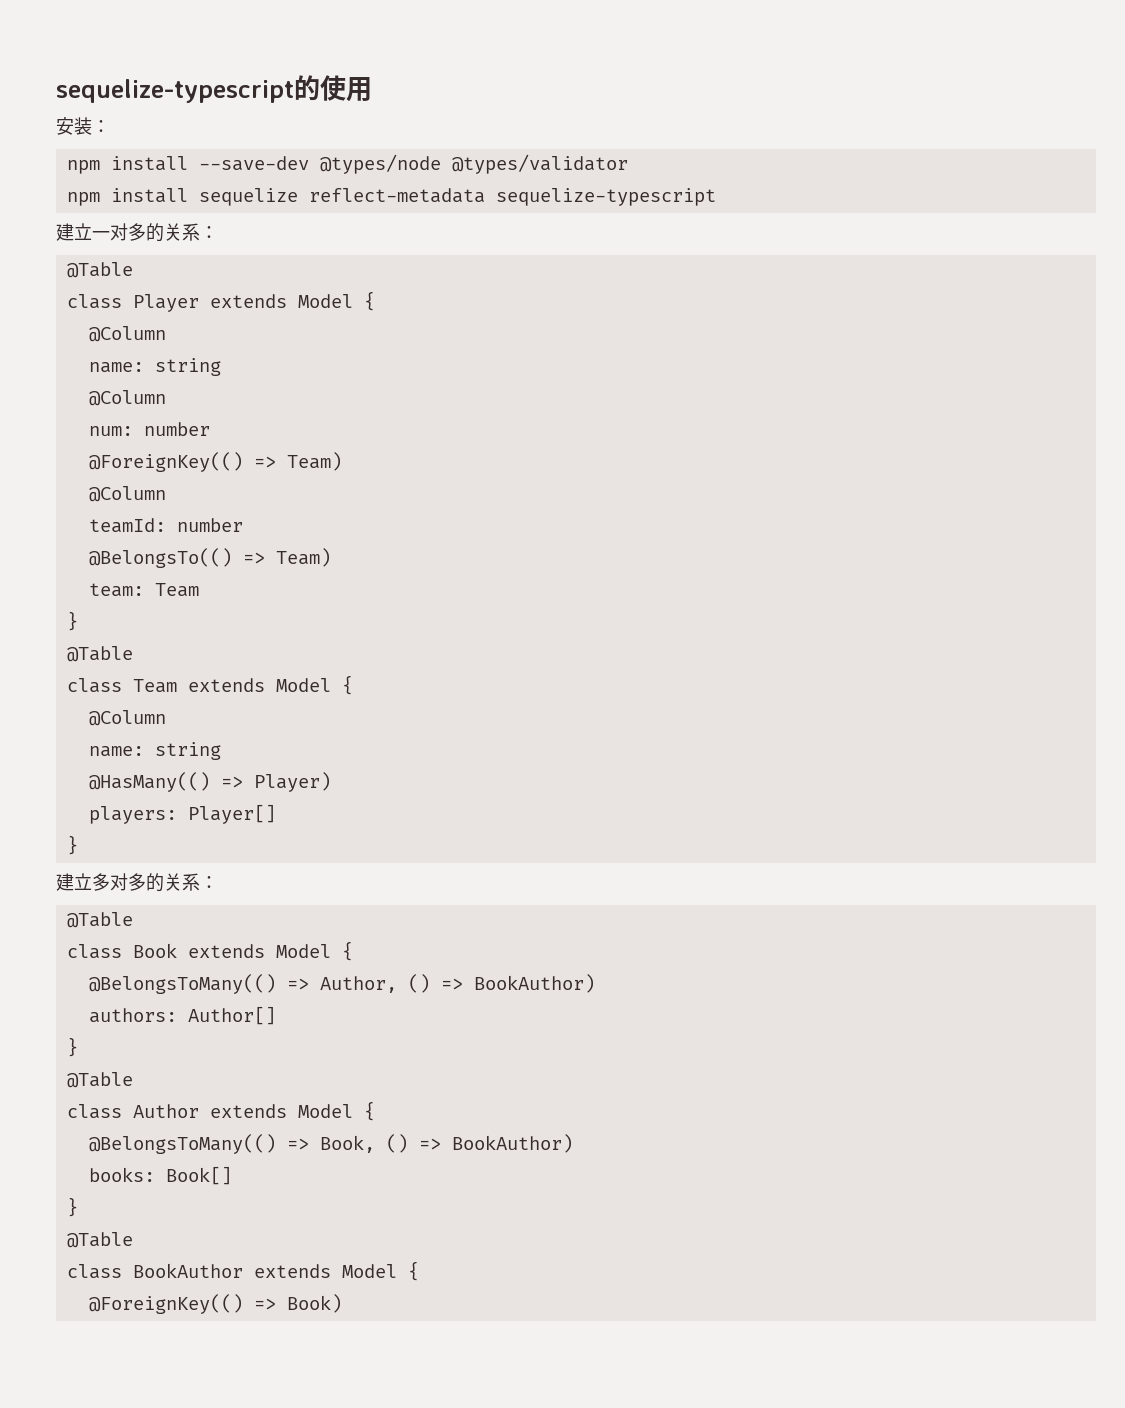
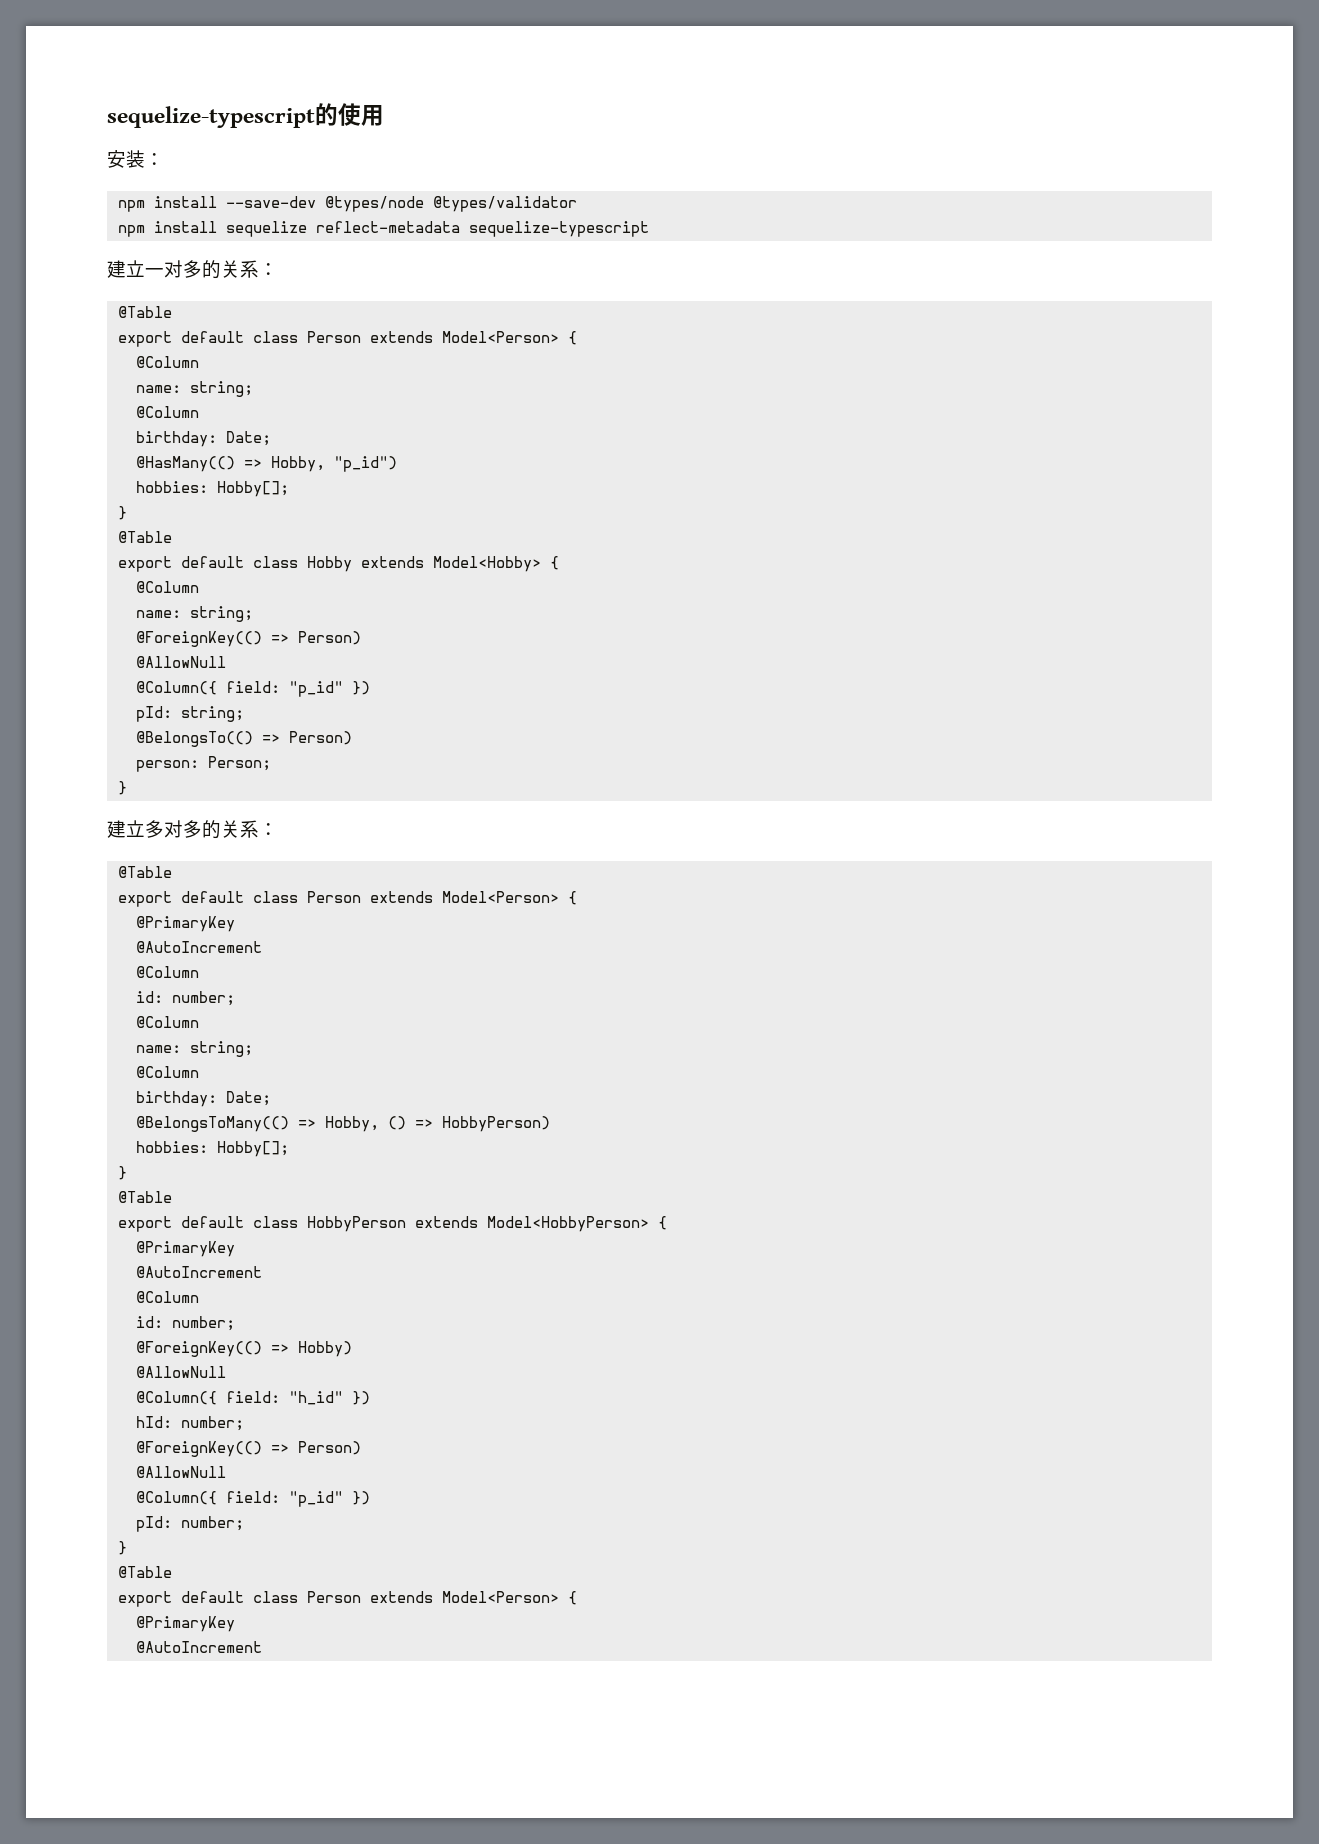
[66,291,375,312] [88,326,166,342] [88,358,221,376] [88,390,166,406] [88,422,210,436] [88,452,342,472] [88,486,166,502] [88,518,243,533] [88,548,331,568] [88,583,199,597] [66,611,78,631] [66,646,133,662] [66,675,353,695] [88,710,166,726] [88,742,221,760] [88,772,331,792] [88,804,276,824] class Player extends Model { // @Column // name: string // @Column // num: number // @ForeignKey(() => Team) // @Column // teamId: number // @BelongsTo(() => Team) // team: Team // } // @Table // class Team extends Model { // @Column // name: string // @HasMany(() => Player) // players: Player[] -> [118,331,578,347] [136,356,200,368] [136,381,254,397] [136,406,200,418] [136,431,272,447] [136,456,398,472] [136,481,290,497] [118,506,128,520] [118,531,173,543] [118,556,560,572] [136,581,200,593] [136,606,254,622] [136,631,362,647] [136,656,227,668] [136,681,371,697] [136,706,245,722] [136,731,353,747] [136,756,272,772] export default class Person extends Model<Person> { // @Column // name: string; // @Column // birthday: Date; // @HasMany(() => Hobby, "p_id") // hobbies: Hobby[]; // } // @Table // export default class Hobby extends Model<Hobby> { // @Column // name: string; // @ForeignKey(() => Person) // @AllowNull // @Column({ field: "p_id" }) // pId: string; // @BelongsTo(() => Person) // person: Person;
[66,941,353,961] [88,974,595,994] [88,1006,276,1025] [66,1037,78,1057] [66,1072,133,1088] [66,1101,375,1121] [88,1134,573,1154] [88,1166,232,1185] [66,1197,78,1217] [66,1232,133,1248] [66,1261,419,1281] [88,1294,342,1314] class Book extends Model { // @BelongsToMany(() => Author, () => BookAuthor) // authors: Author[] // } // @Table // class Author extends Model { // @BelongsToMany(() => Book, () => BookAuthor) // books: Book[] // } // @Table // class BookAuthor extends Model { // @ForeignKey(() => Book) -> [118,891,578,907] [136,916,236,932] [136,941,263,953] [136,966,200,978] [136,991,236,1006] [136,1016,200,1028] [136,1041,254,1057] [136,1066,200,1078] [136,1091,272,1107] [136,1116,551,1132] [136,1141,290,1157] [118,1166,128,1180] [118,1191,173,1203] [118,1216,668,1232] [136,1241,236,1257] [136,1266,263,1278] [136,1291,200,1303] [136,1316,236,1331] [136,1341,353,1357] [136,1366,227,1378] [136,1391,371,1405] [136,1416,245,1431] [136,1441,362,1457] [136,1466,227,1478] [136,1491,371,1507] [136,1516,245,1532] [118,1541,128,1555] [118,1566,173,1578] [118,1591,578,1607] [136,1616,236,1632] [136,1641,263,1653] export default class Person extends Model<Person> { // @PrimaryKey // @AutoIncrement // @Column // id: number; // @Column // name: string; // @Column // birthday: Date; // @BelongsToMany(() => Hobby, () => HobbyPerson) // hobbies: Hobby[]; // } // @Table // export default class HobbyPerson extends Model<HobbyPerson> { // @PrimaryKey // @AutoIncrement // @Column // id: number; // @ForeignKey(() => Hobby) // @AllowNull // @Column({ field: "h_id" }) // hId: number; // @ForeignKey(() => Person) // @AllowNull // @Column({ field: "p_id" }) // pId: number; // } // @Table // export default class Person extends Model<Person> { // @PrimaryKey // @AutoIncrement

